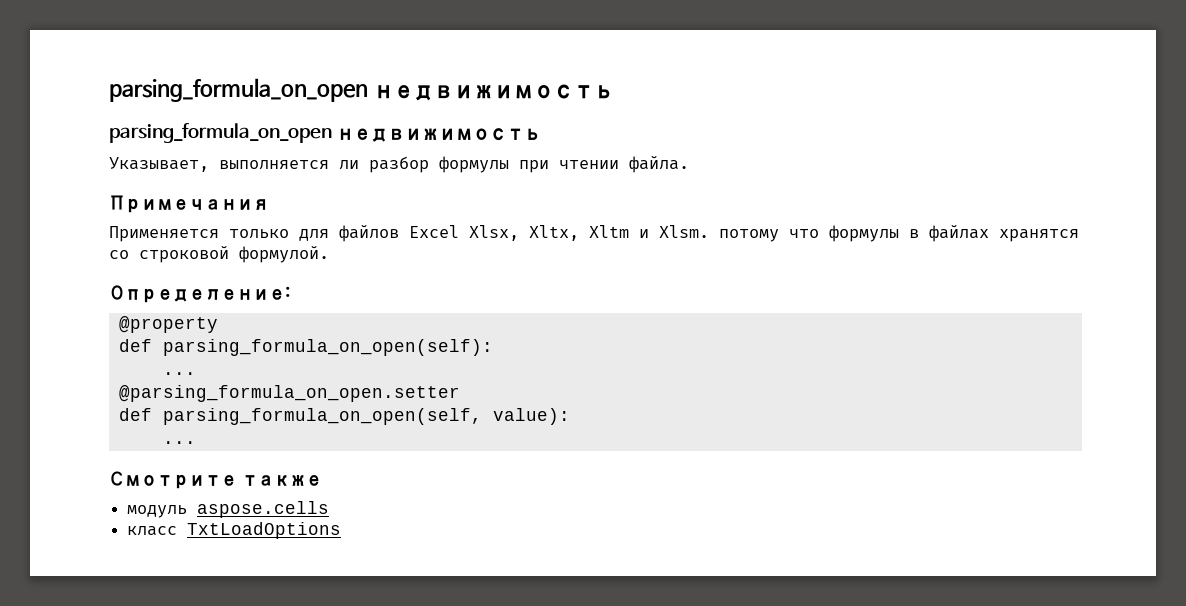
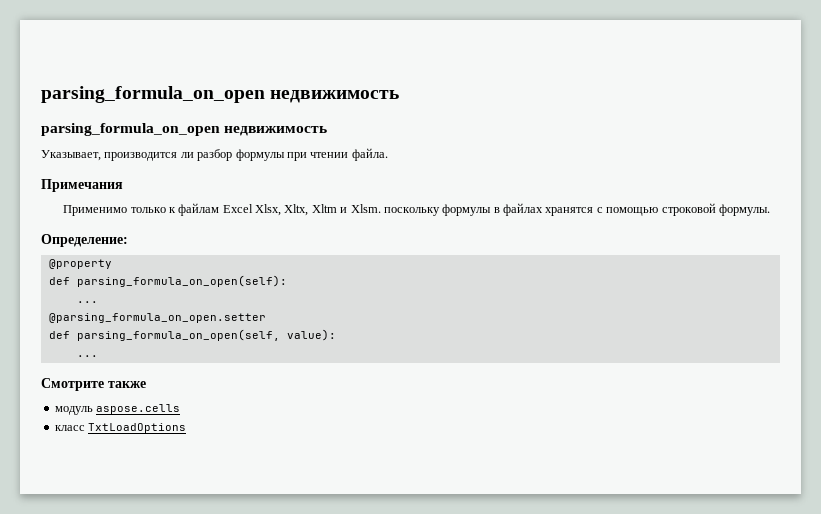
[219,160,329,170] выполняется -> [104,152,178,161] производится
[109,225,399,242] Применяется только для файлов -> [63,203,220,216] Применимо только к файлам
[719,229,819,242] потому что -> [383,207,440,216] поскольку
[109,246,329,263] со строковой формулой. -> [596,203,770,216] с помощью строковой формулы.

